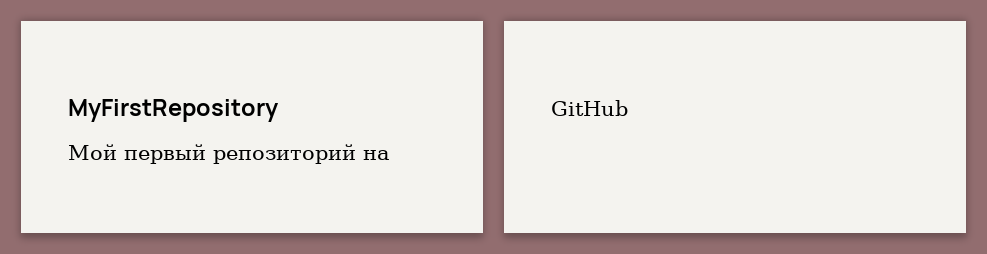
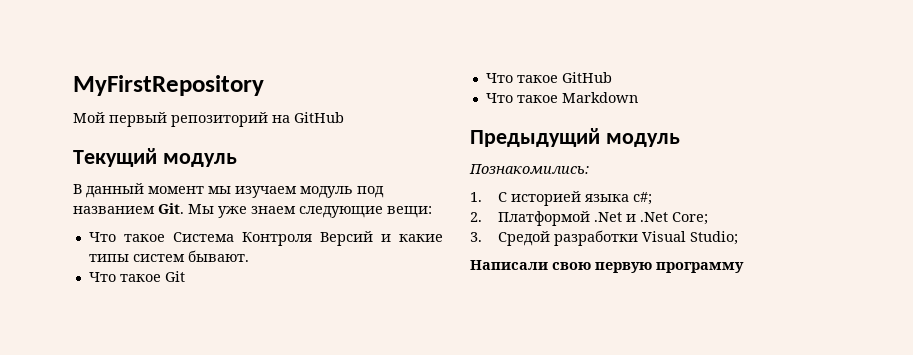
(628, 108) none -> [73,148,237,167] [73,183,384,198] [73,203,432,218] [88,231,443,246] [88,250,249,262] [88,271,185,282] [485,72,612,83] [485,92,638,103] [470,128,680,147] [469,164,589,174] [470,191,653,206] [470,211,709,226] [470,230,739,246] [470,260,744,273] // Текущий модуль // В данный момент мы изучаем модуль под названием Git. Мы уже знаем следующие вещи: // Что такое Система Контроля Версий и какие типы систем бывают. // Что такое Git // Что такое GitHub // Что такое Markdown // Предыдущий модуль // Познакомились: // 1. С историей языка c#; // 2. Платформой .Net и .Net Core; // 3. Средой разработки Visual Studio; // Написали свою первую программу

